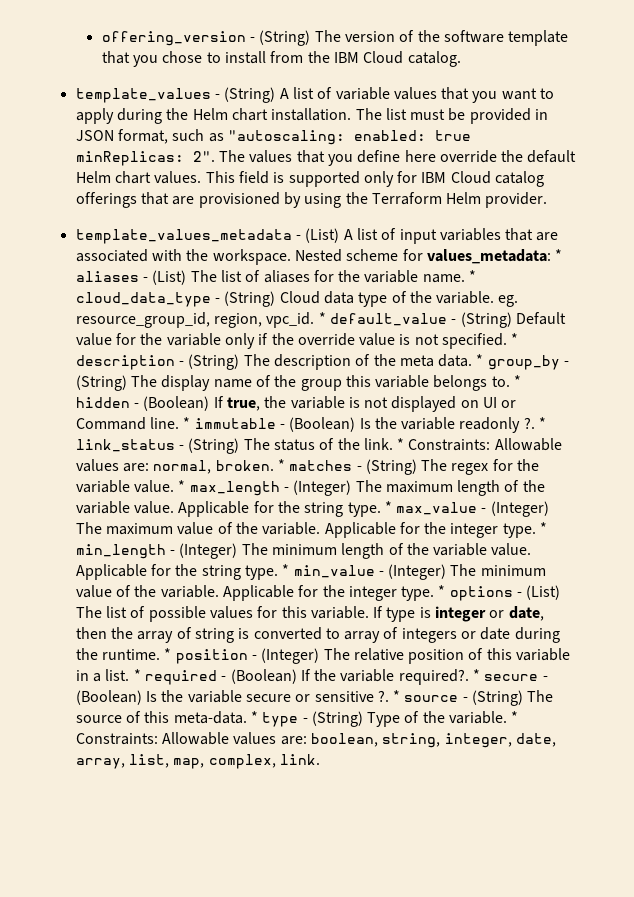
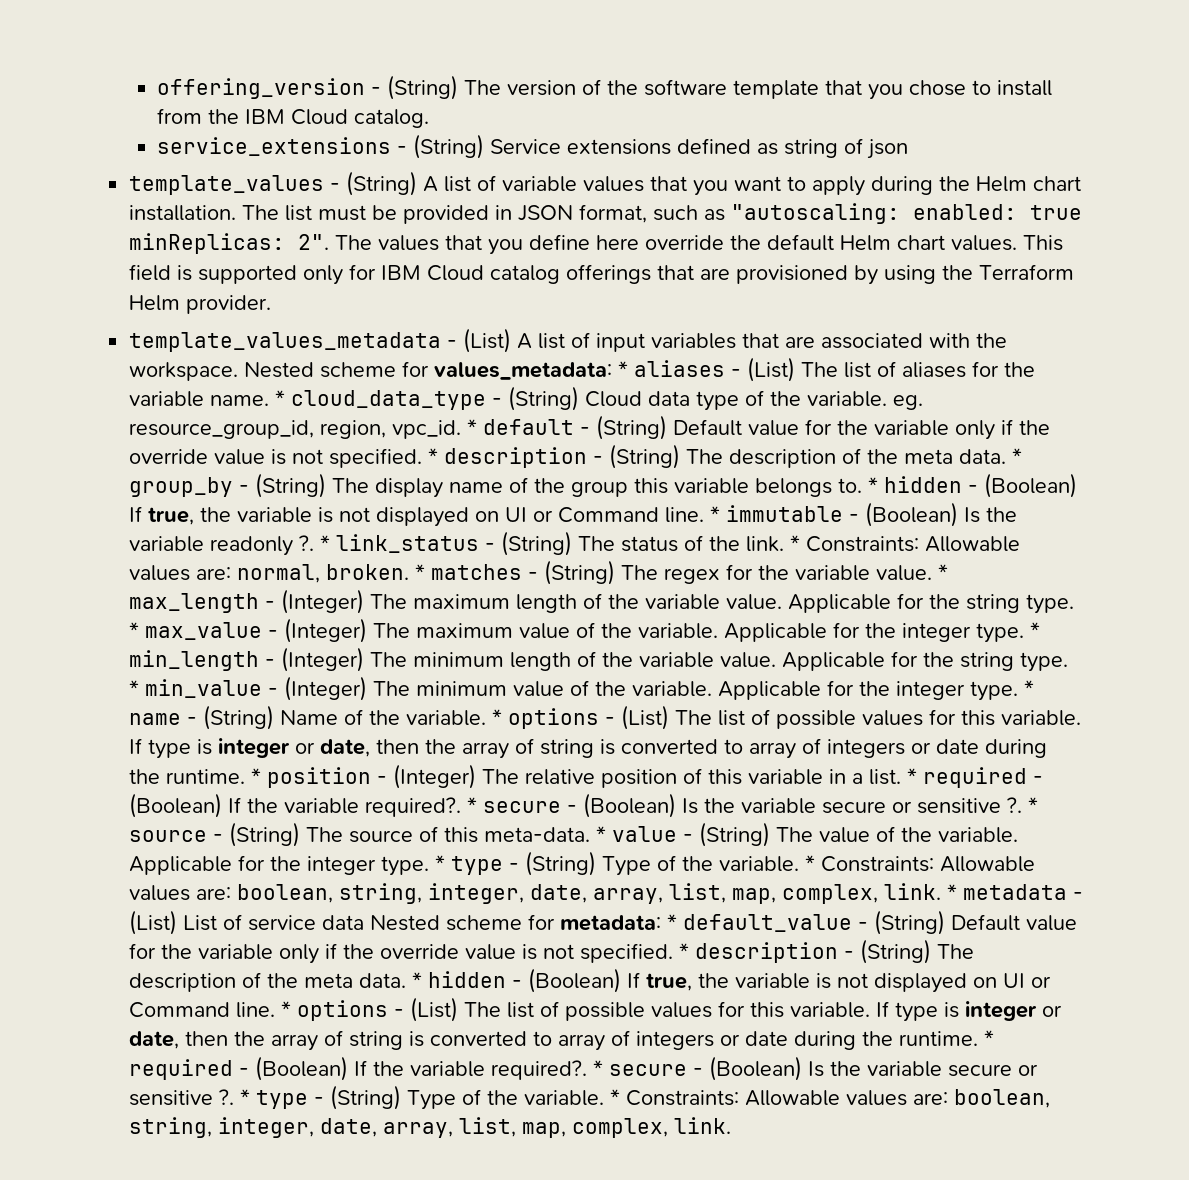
(461, 59) none -> [157,134,909,159] // service_extensions - (String) Service extensions defined as string of json
[329,313,447,326] default_value -> [483,419,575,435] default
(446, 591) none -> [129,705,503,730] name - (String) Name of the variable. *
(258, 717) none -> [612,822,1019,847] [129,855,446,876] value - (String) The value of the variable. Applicable for the integer type. *
(320, 759) none -> [947,884,1084,900] [129,910,1078,935] [129,939,975,964] [129,968,1052,993] [129,997,1063,1022] [129,1030,995,1051] [129,1056,1039,1081] [129,1085,1051,1110] [129,1117,732,1138] * metadata - (List) List of service data Nested scheme for metadata: * default_value - (String) Default value for the variable only if the override value is not specified. * description - (String) The description of the meta data. * hidden - (Boolean) If true, the variable is not displayed on UI or Command line. * options - (List) The list of possible values for this variable. If type is integer or date, then the array of string is converted to array of integers or date during the runtime. * required - (Boolean) If the variable required?. * secure - (Boolean) Is the variable secure or sensitive ?. * type - (String) Type of the variable. * Constraints: Allowable values are: boolean, string, integer, date, array, list, map, complex, link.

